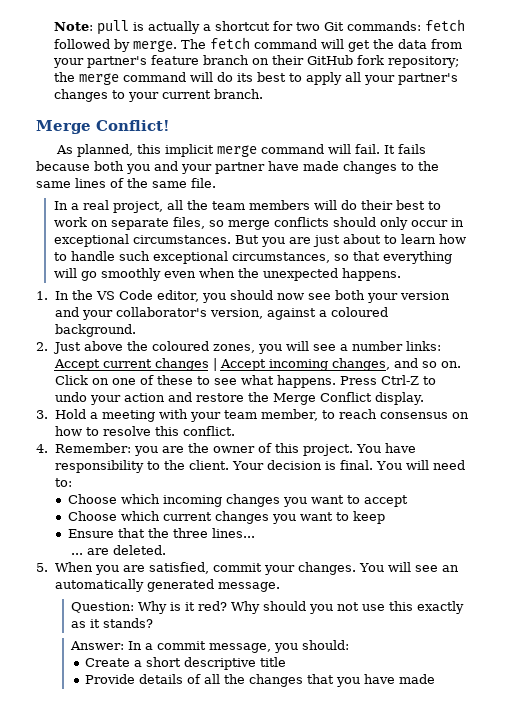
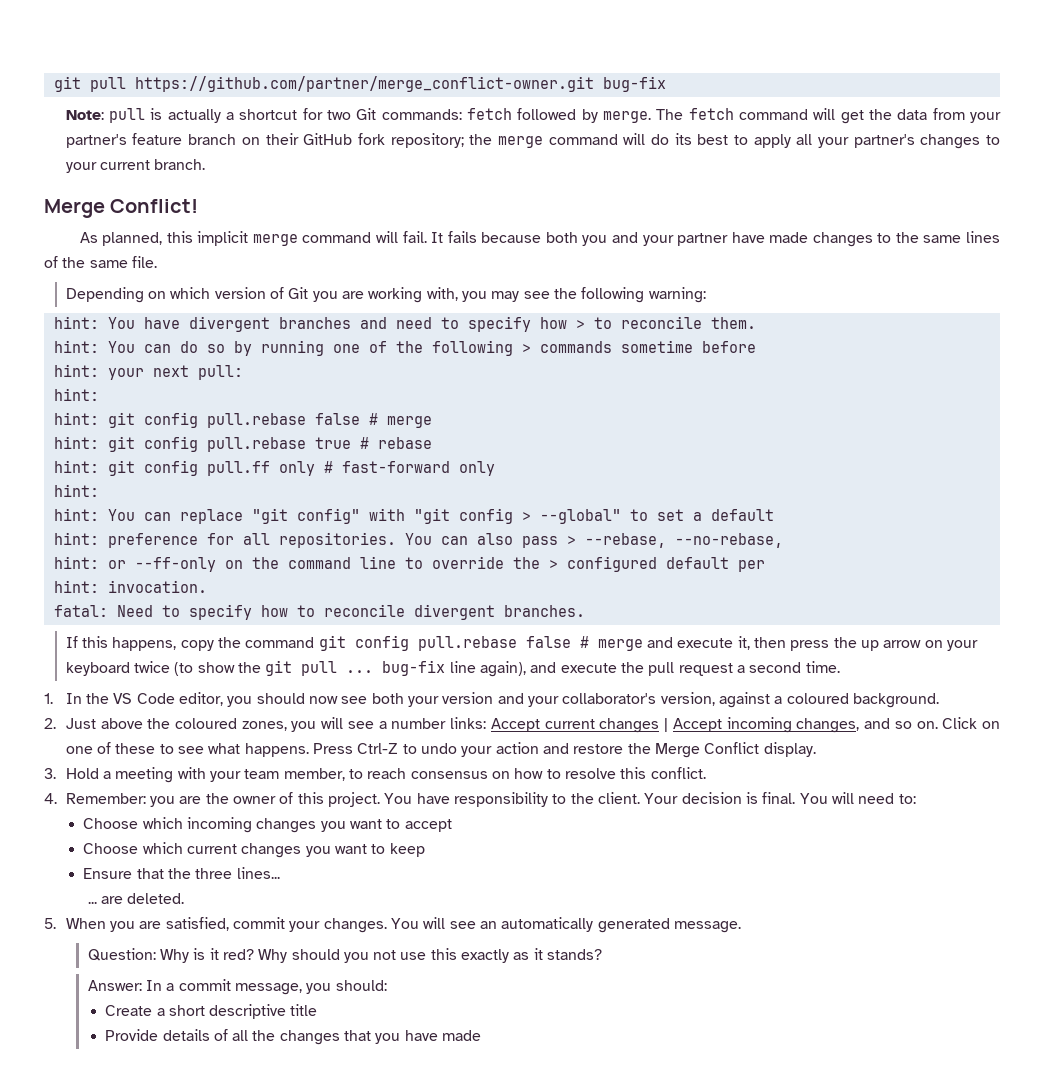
(53, 26) none -> [53,76,666,92] git pull https://github.com/partner/merge_conflict-owner.git bug-fix //
[53,200,441,213] [53,217,464,230] [53,234,466,247] [53,251,452,264] [53,268,401,281] In a real project, all the team members will do their best to work on separate files, so merge conflicts should only occur in exceptional circumstances. But you are just about to learn how to handle such exceptional circumstances, so that everything will go smoothly even when the unexpected happens. -> [65,287,706,303] [53,316,756,332] [53,340,756,356] [53,364,243,380] [53,388,99,401] [53,412,432,428] [53,436,432,452] [53,460,495,476] [53,484,99,497] [53,508,774,524] [53,532,783,548] [53,556,765,572] [53,580,207,593] [53,604,585,620] [65,635,978,651] [65,660,840,677] Depending on which version of Git you are working with, you may see the following warning: // hint: You have divergent branches and need to specify how > to reconcile them. // hint: You can do so by running one of the following > commands sometime before // hint: your next pull: // hint: // hint: git config pull.rebase false # merge // hint: git config pull.rebase true # rebase // hint: git config pull.ff only # fast-forward only // hint: // hint: You can replace "git config" with "git config > --global" to set a default // hint: preference for all repositories. You can also pass > --rebase, --no-rebase, // hint: or --ff-only on the command line to override the > configured default per // hint: invocation. // fatal: Need to specify how to reconcile divergent branches. // If this happens, copy the command git config pull.rebase false # merge and execute it, then press the up arrow on your keyboard twice (to show the git pull ... bug-fix line again), and execute the pull request a second time.

